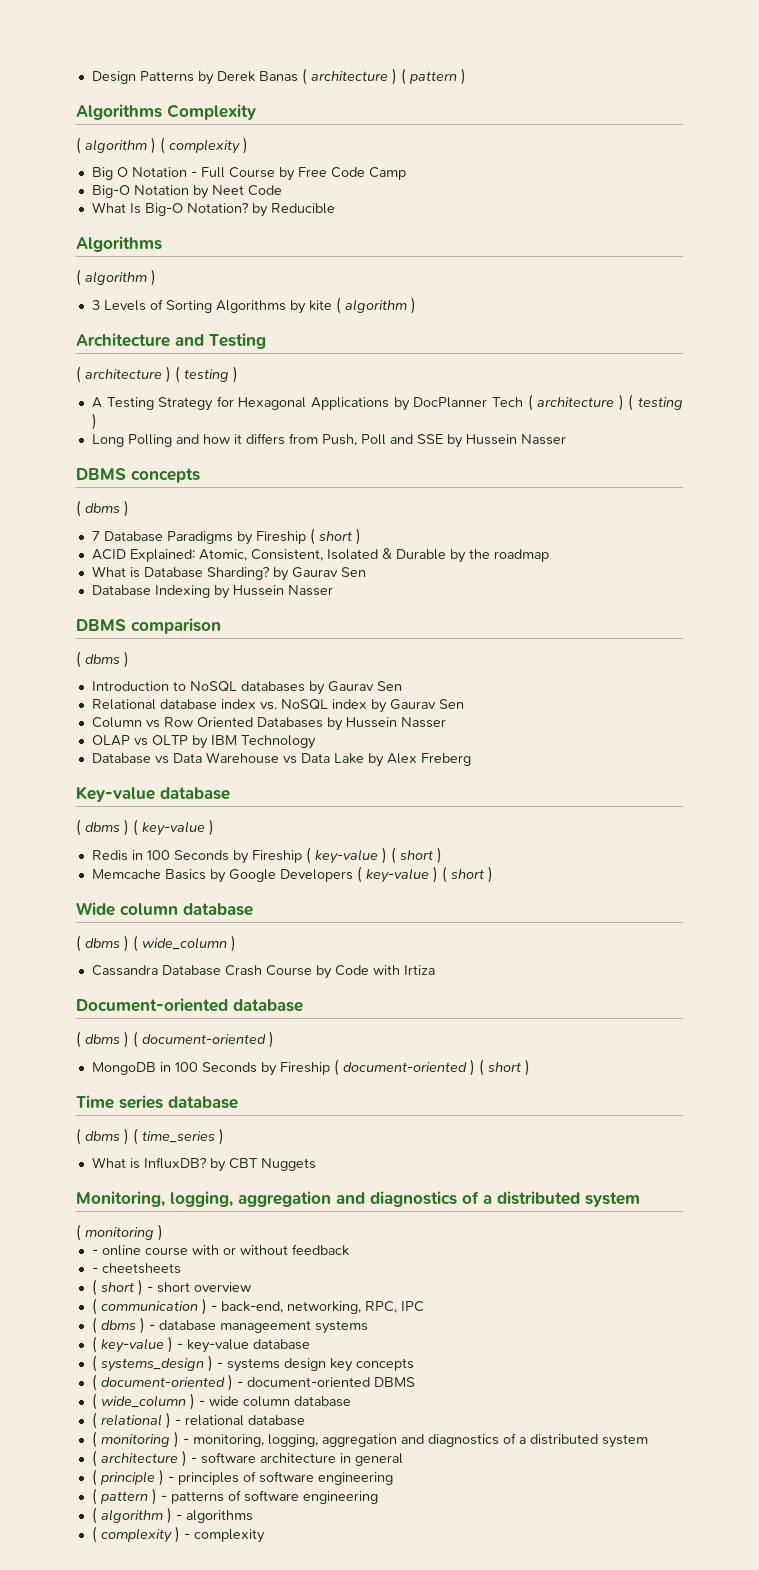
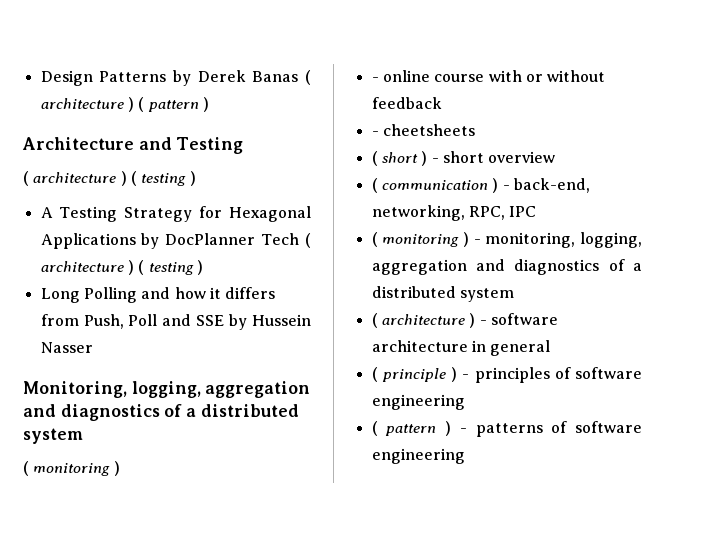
[76,104,256,120] [76,137,248,154] [91,167,406,181] [91,185,282,199] [91,202,335,217] [76,236,162,252] [76,269,156,286] [91,297,416,314] // Algorithms Complexity // ( algorithm ) ( complexity ) // Big O Notation - Full Course by Free Code Camp // Big-O Notation by Neet Code // What Is Big-O Notation? by Reducible // Algorithms // ( algorithm ) // 3 Levels of Sorting Algorithms by kite ( algorithm ) -> (209, 104) none
[76,468,200,483] [76,500,129,517] [91,528,361,545] [91,548,549,563] [91,566,366,581] [91,585,333,599] [76,618,221,634] [76,651,129,668] [91,681,402,695] [91,699,464,713] [91,717,446,731] [91,735,316,749] [91,752,471,767] [76,786,230,802] [76,819,214,836] [91,847,442,864] [91,866,493,883] [76,902,253,916] [76,935,236,952] [91,965,435,979] [76,998,303,1012] [76,1031,274,1048] [91,1059,530,1076] [76,1095,238,1109] [76,1128,224,1145] [91,1157,316,1172] // DBMS concepts // ( dbms ) // 7 Database Paradigms by Fireship ( short ) // ACID Explained: Atomic, Consistent, Isolated & Durable by the roadmap // What is Database Sharding? by Gaurav Sen // Database Indexing by Hussein Nasser // DBMS comparison // ( dbms ) // Introduction to NoSQL databases by Gaurav Sen // Relational database index vs. NoSQL index by Gaurav Sen // Column vs Row Oriented Databases by Hussein Nasser // OLAP vs OLTP by IBM Technology // Database vs Data Warehouse vs Data Lake by Alex Freberg // Key-value database // ( dbms ) ( key-value ) // Redis in 100 Seconds by Fireship ( key-value ) ( short ) // Memcache Basics by Google Developers ( key-value ) ( short ) // Wide column database // ( dbms ) ( wide_column ) // Cassandra Database Crash Course by Code with Irtiza // Document-oriented database // ( dbms ) ( document-oriented ) // MongoDB in 100 Seconds by Fireship ( document-oriented ) ( short ) // Time series database // ( dbms ) ( time_series ) // What is InfluxDB? by CBT Nuggets -> (93, 347) none
[91,1317,368,1334] [91,1336,310,1353] [91,1355,414,1372] [91,1374,415,1391] [91,1393,351,1410] [91,1412,305,1429] // ( dbms ) - database manageement systems // ( key-value ) - key-value database // ( systems_design ) - systems design key concepts // ( document-oriented ) - document-oriented DBMS // ( wide_column ) - wide column database // ( relational ) - relational database -> (537, 211) none
[91,1507,253,1524] [91,1526,265,1543] // ( algorithm ) - algorithms // ( complexity ) - complexity -> (465, 456) none

